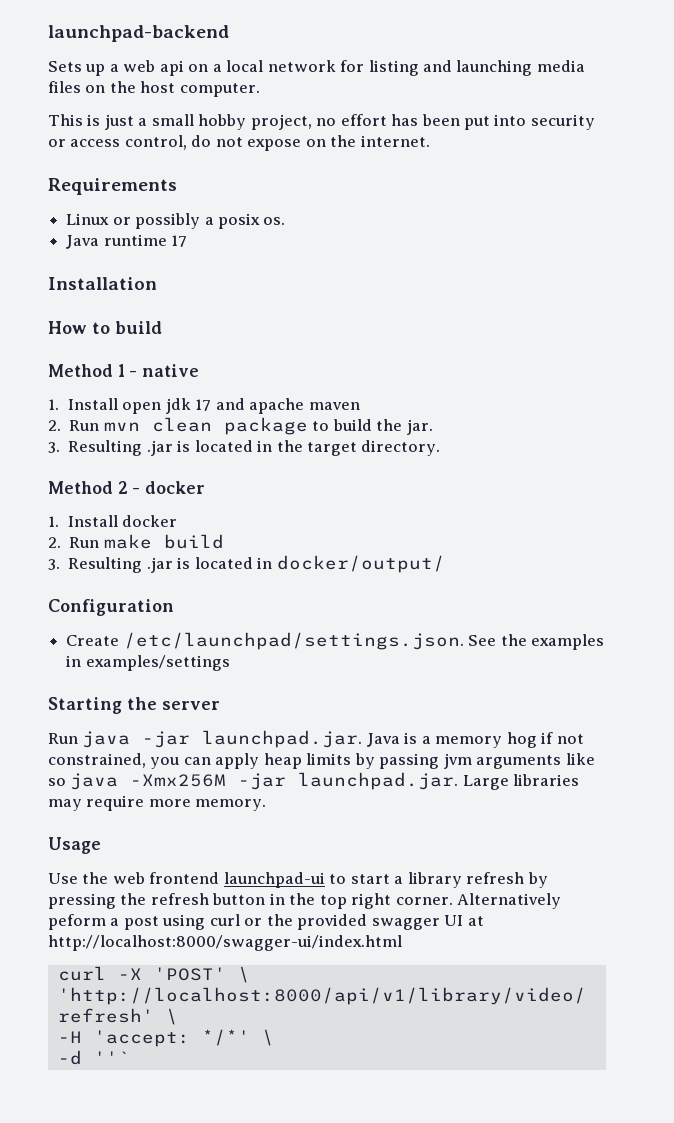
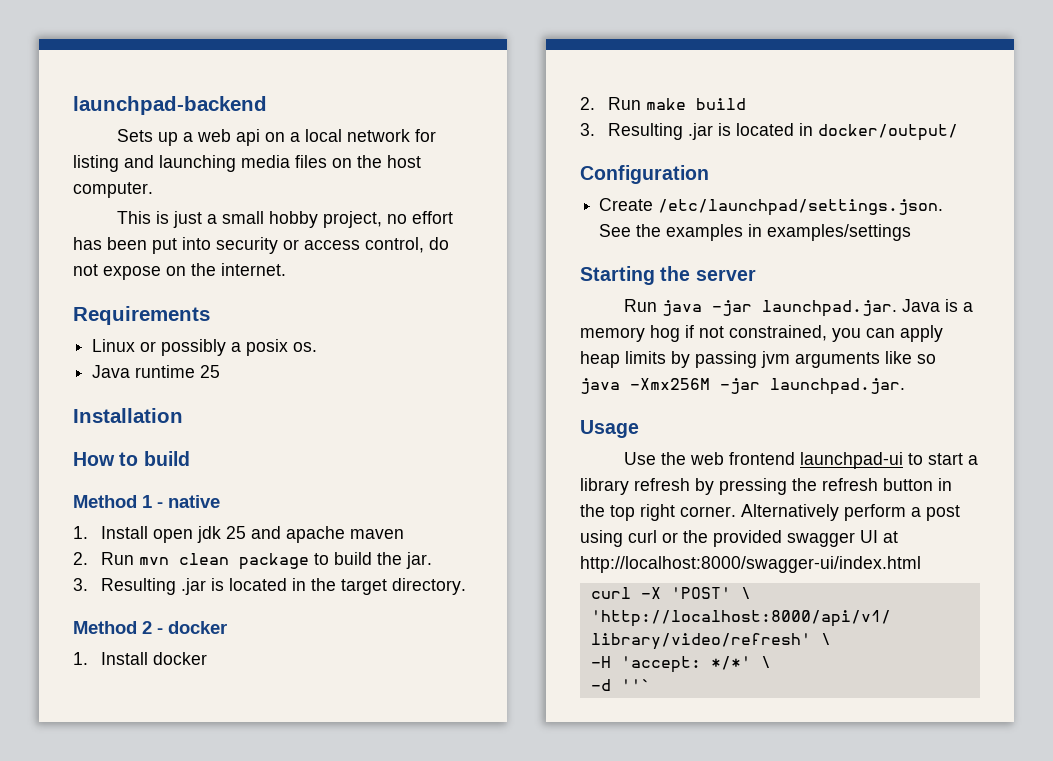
[171,235,188,247] 17 -> [200,365,221,378] 25
[195,399,212,411] 17 -> [226,526,247,539] 25
[462,774,580,790] [48,795,267,811] Large libraries may require more memory. -> (905, 386) none
[48,914,106,930] peform -> [844,504,906,521] perform

